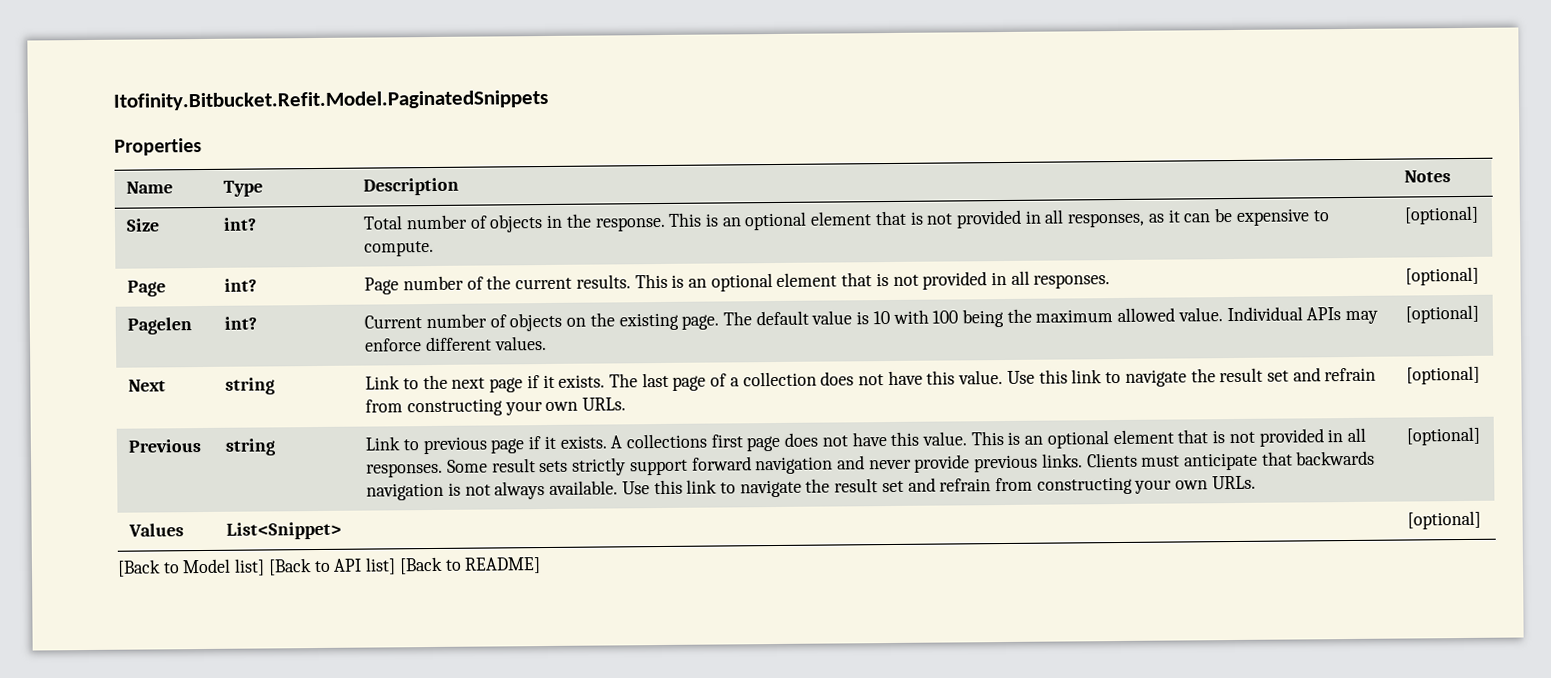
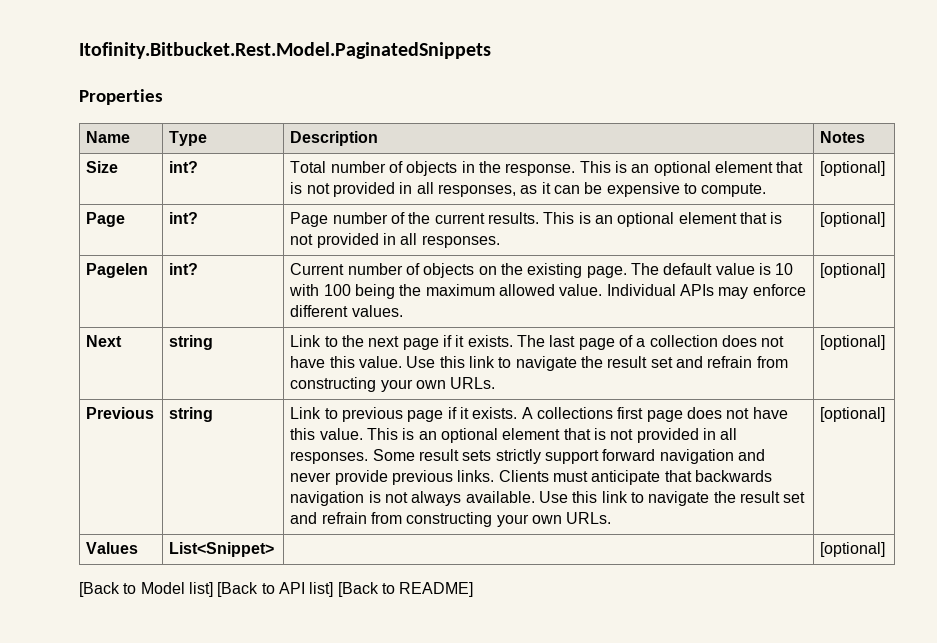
[113,89,548,111] Itofinity.Bitbucket.Refit.Model.PaginatedSnippets -> [79,42,491,59] Itofinity.Bitbucket.Rest.Model.PaginatedSnippets

